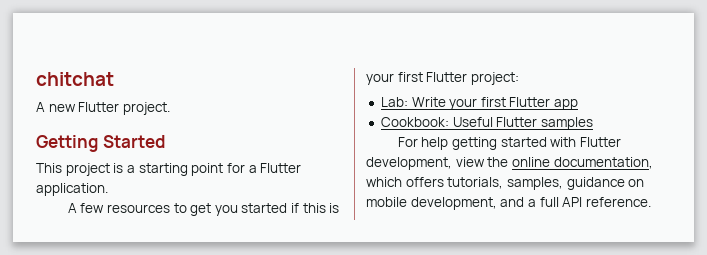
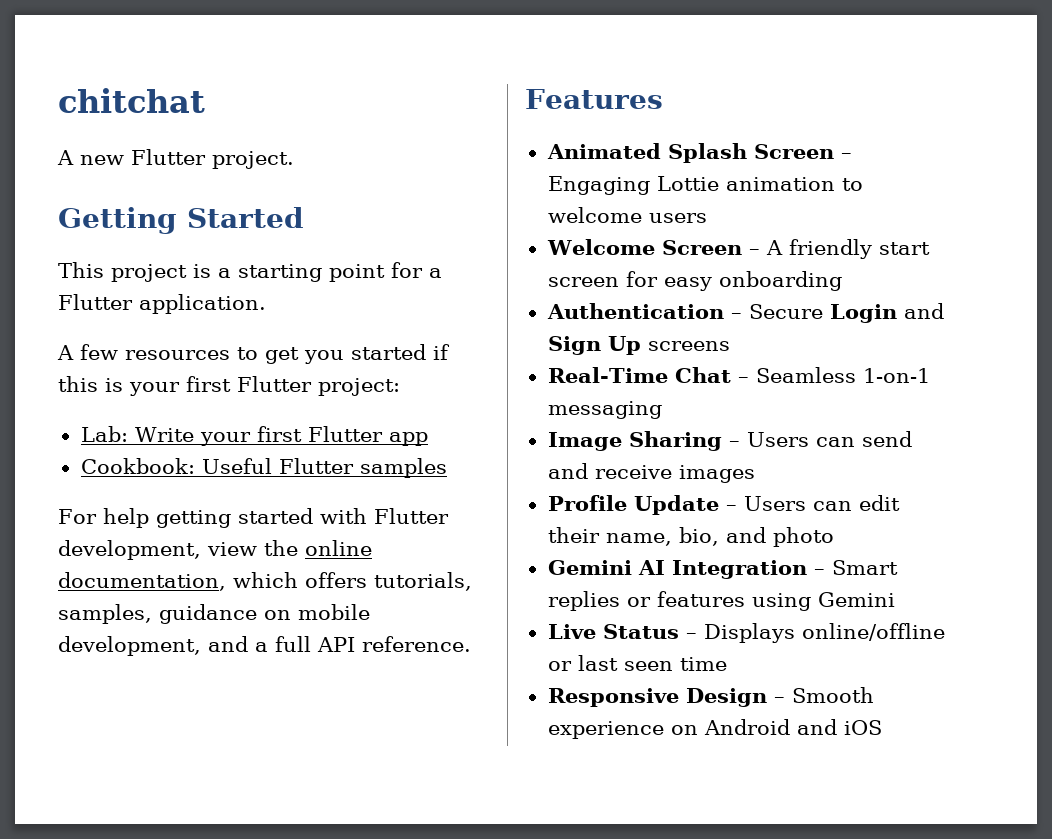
(651, 202) none -> [525,89,663,109] [546,143,852,163] [547,176,863,195] [547,207,707,223] [546,239,930,259] [547,271,842,291] [546,303,944,323] [547,336,730,355] [547,367,930,383] [547,401,662,419] [547,431,912,451] [547,463,755,483] [547,495,900,515] [547,527,834,547] [547,560,898,579] [547,591,895,611] [547,623,945,643] [547,655,727,671] [547,687,874,707] [547,719,882,739] // Features // Animated Splash Screen – Engaging Lottie animation to welcome users // Welcome Screen – A friendly start screen for easy onboarding // Authentication – Secure Login and Sign Up screens // Real-Time Chat – Seamless 1-on-1 messaging // Image Sharing – Users can send and receive images // Profile Update – Users can edit their name, bio, and photo // Gemini AI Integration – Smart replies or features using Gemini // Live Status – Displays online/offline or last seen time // Responsive Design – Smooth experience on Android and iOS

